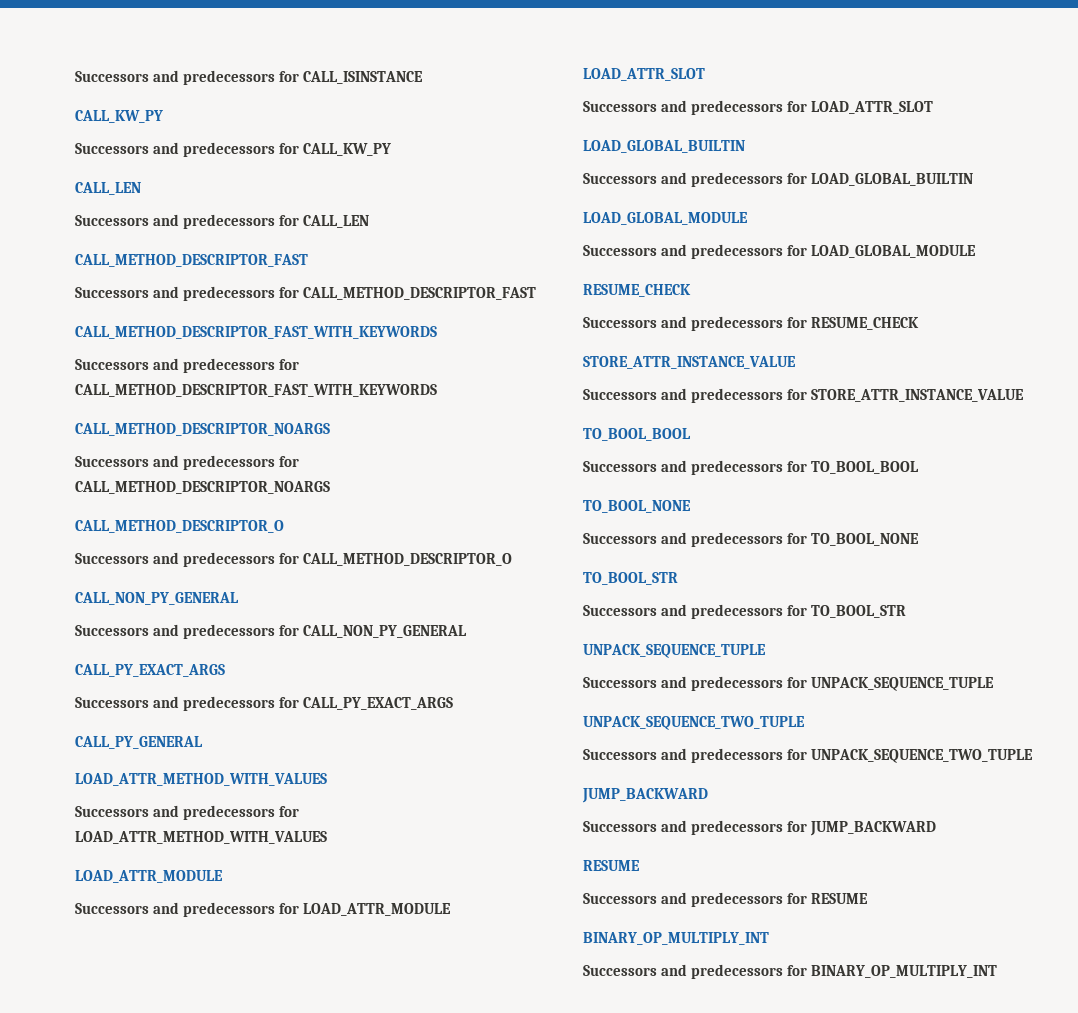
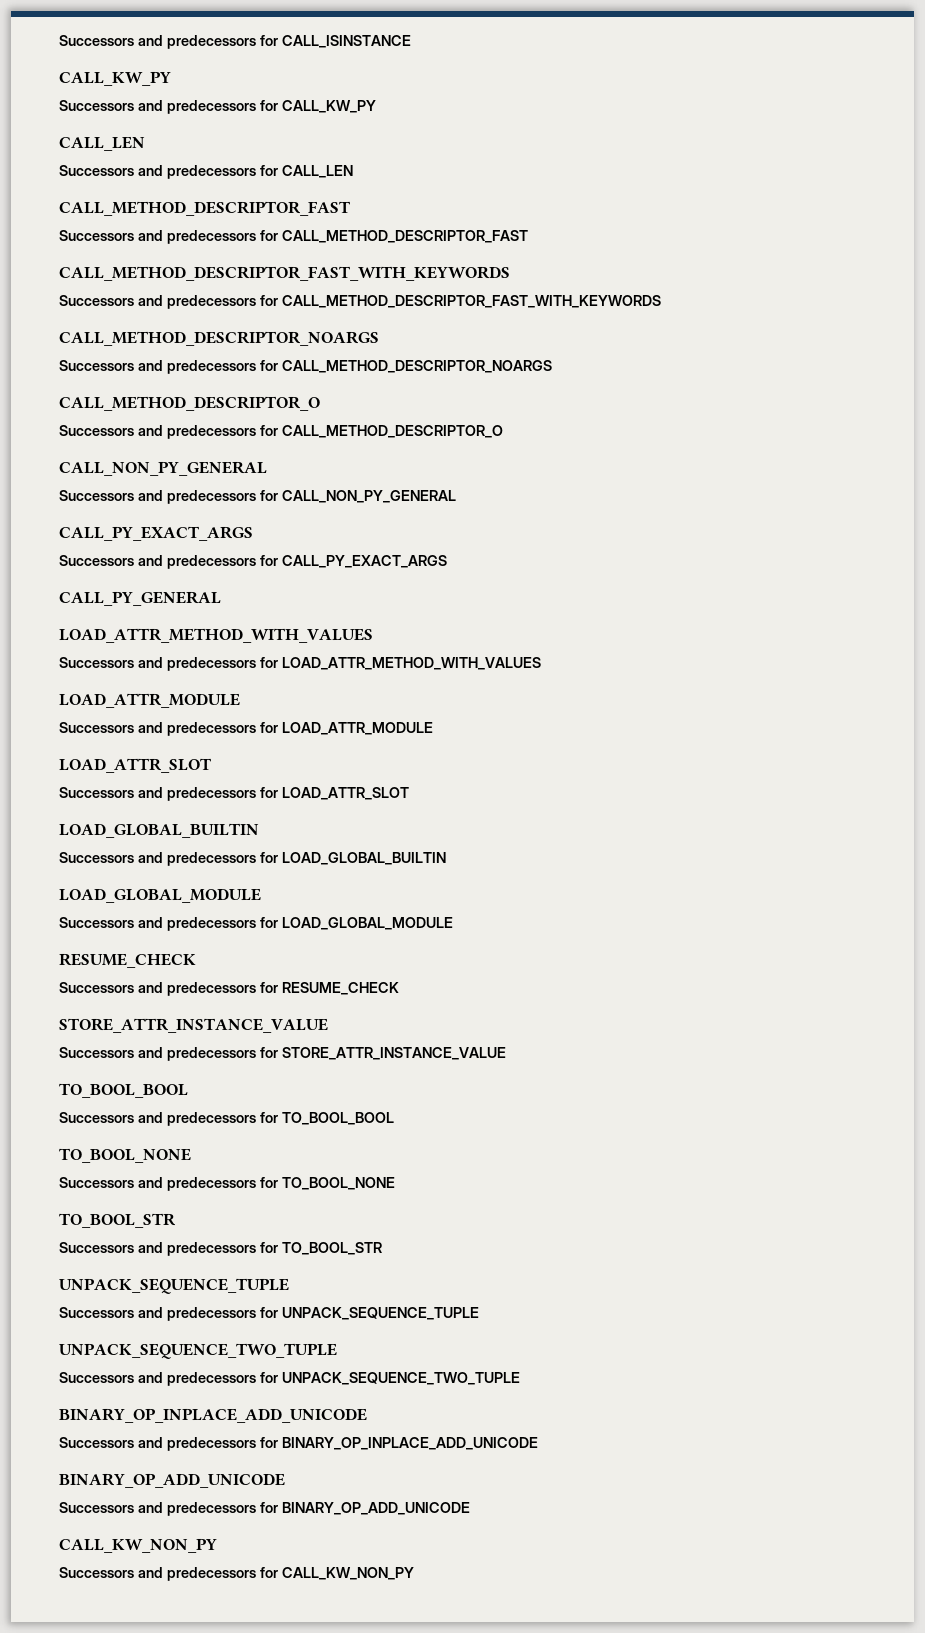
[582,788,708,803] [583,820,936,836] [583,860,640,871] [583,892,868,907] [583,932,769,945] [583,964,997,979] JUMP_BACKWARD // Successors and predecessors for JUMP_BACKWARD // RESUME // Successors and predecessors for RESUME // BINARY_OP_MULTIPLY_INT // Successors and predecessors for BINARY_OP_MULTIPLY_INT -> [59,1408,367,1423] [59,1437,538,1451] [59,1473,285,1488] [59,1502,470,1516] [59,1538,217,1553] [59,1567,414,1581] BINARY_OP_INPLACE_ADD_UNICODE // Successors and predecessors for BINARY_OP_INPLACE_ADD_UNICODE // BINARY_OP_ADD_UNICODE // Successors and predecessors for BINARY_OP_ADD_UNICODE // CALL_KW_NON_PY // Successors and predecessors for CALL_KW_NON_PY

